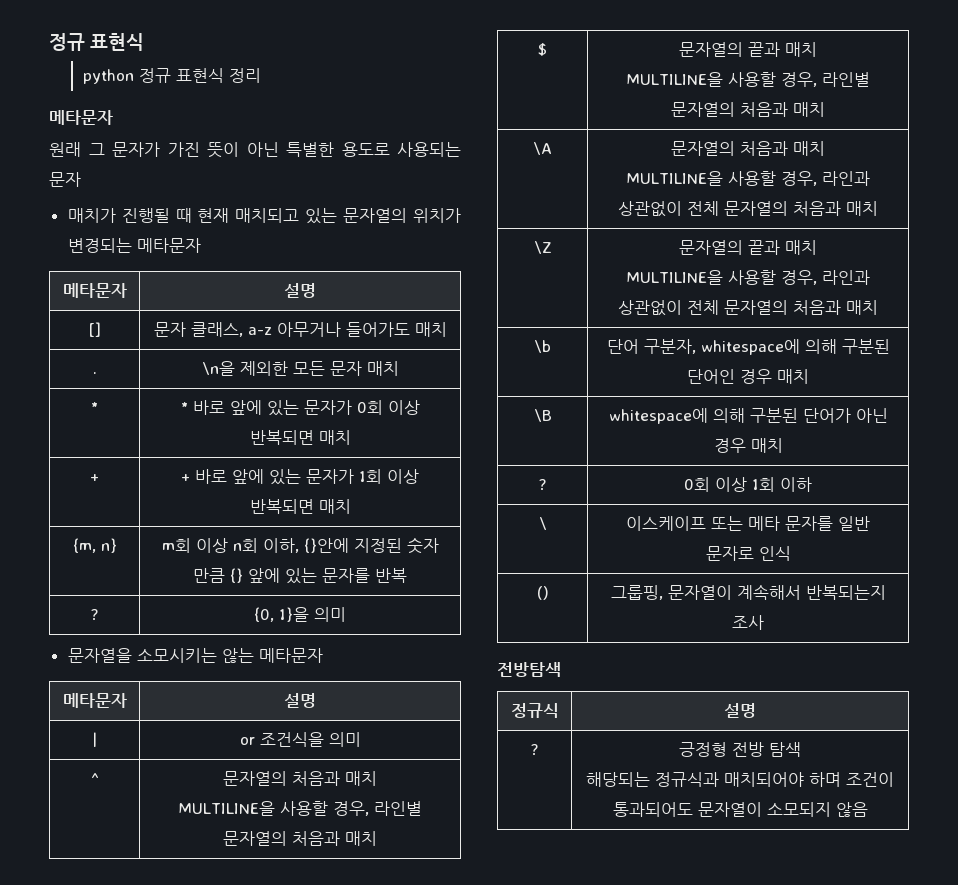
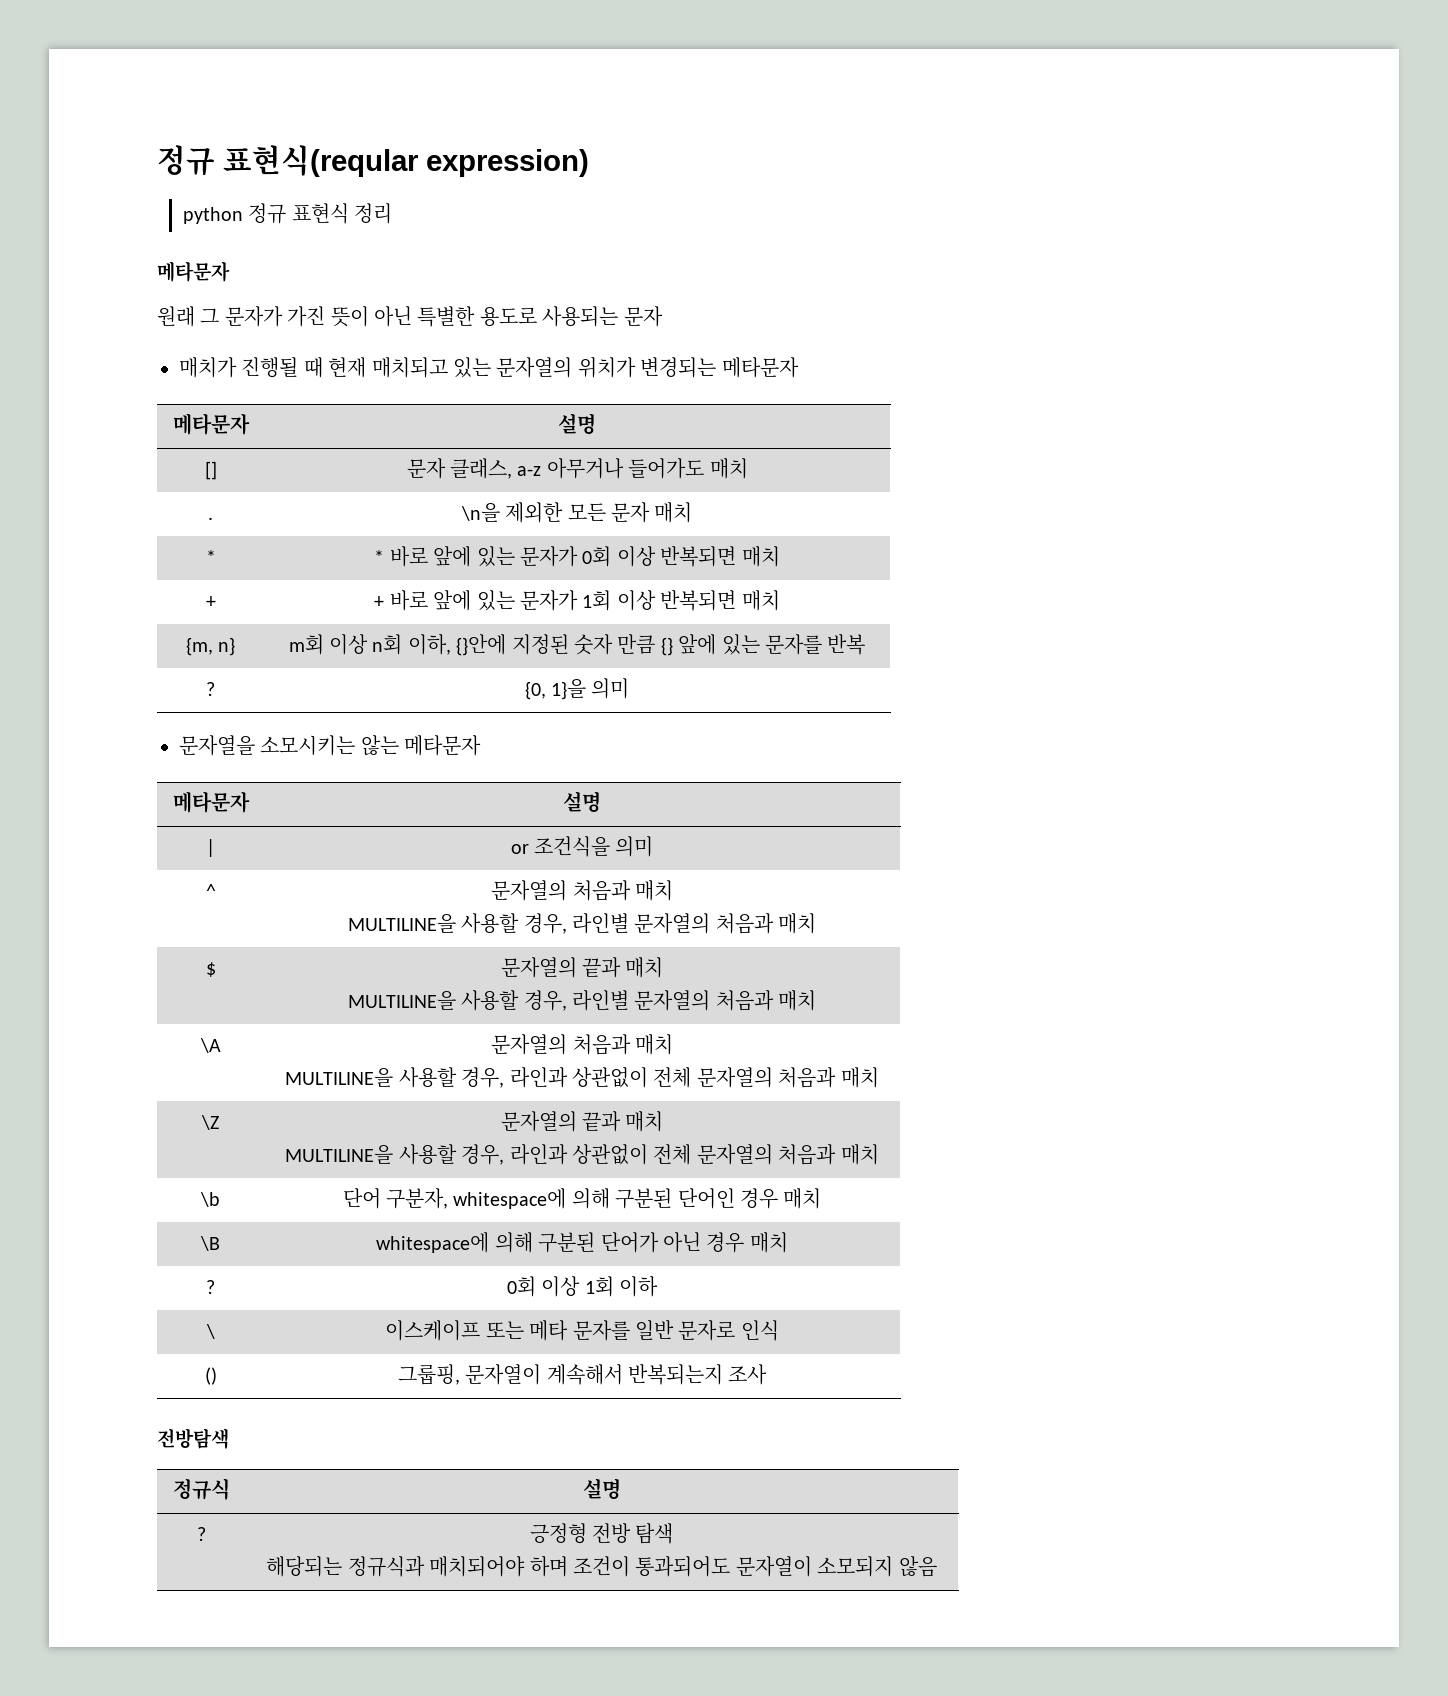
[49,33,145,51] 정규 표현식 -> [157,145,589,177] 정규 표현식(reqular expression)

